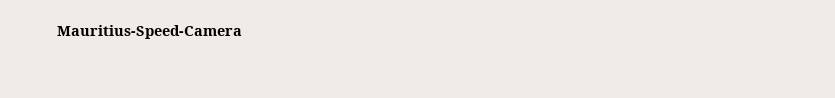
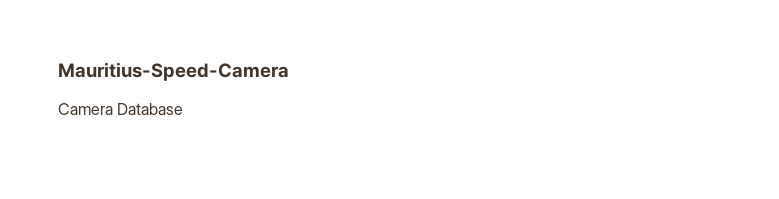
(242, 32) none -> [58,103,184,115] // Camera Database

